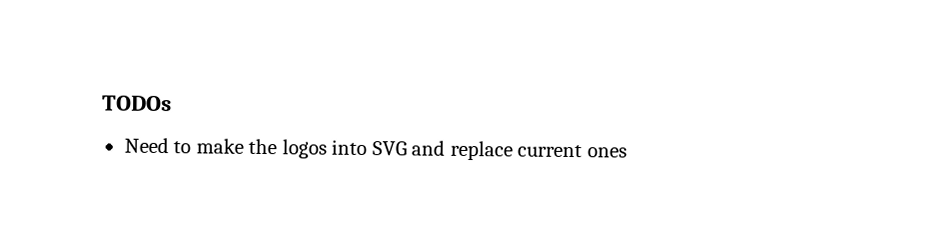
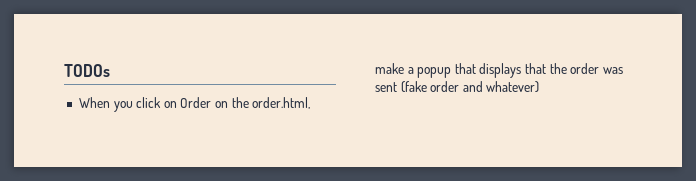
[123,137,627,161] Need to make the logos into SVG and replace current ones -> [78,97,311,112] [374,63,624,78] [374,81,540,93] When you click on Order on the order.html, make a popup that displays that the order was sent (fake order and whatever)

